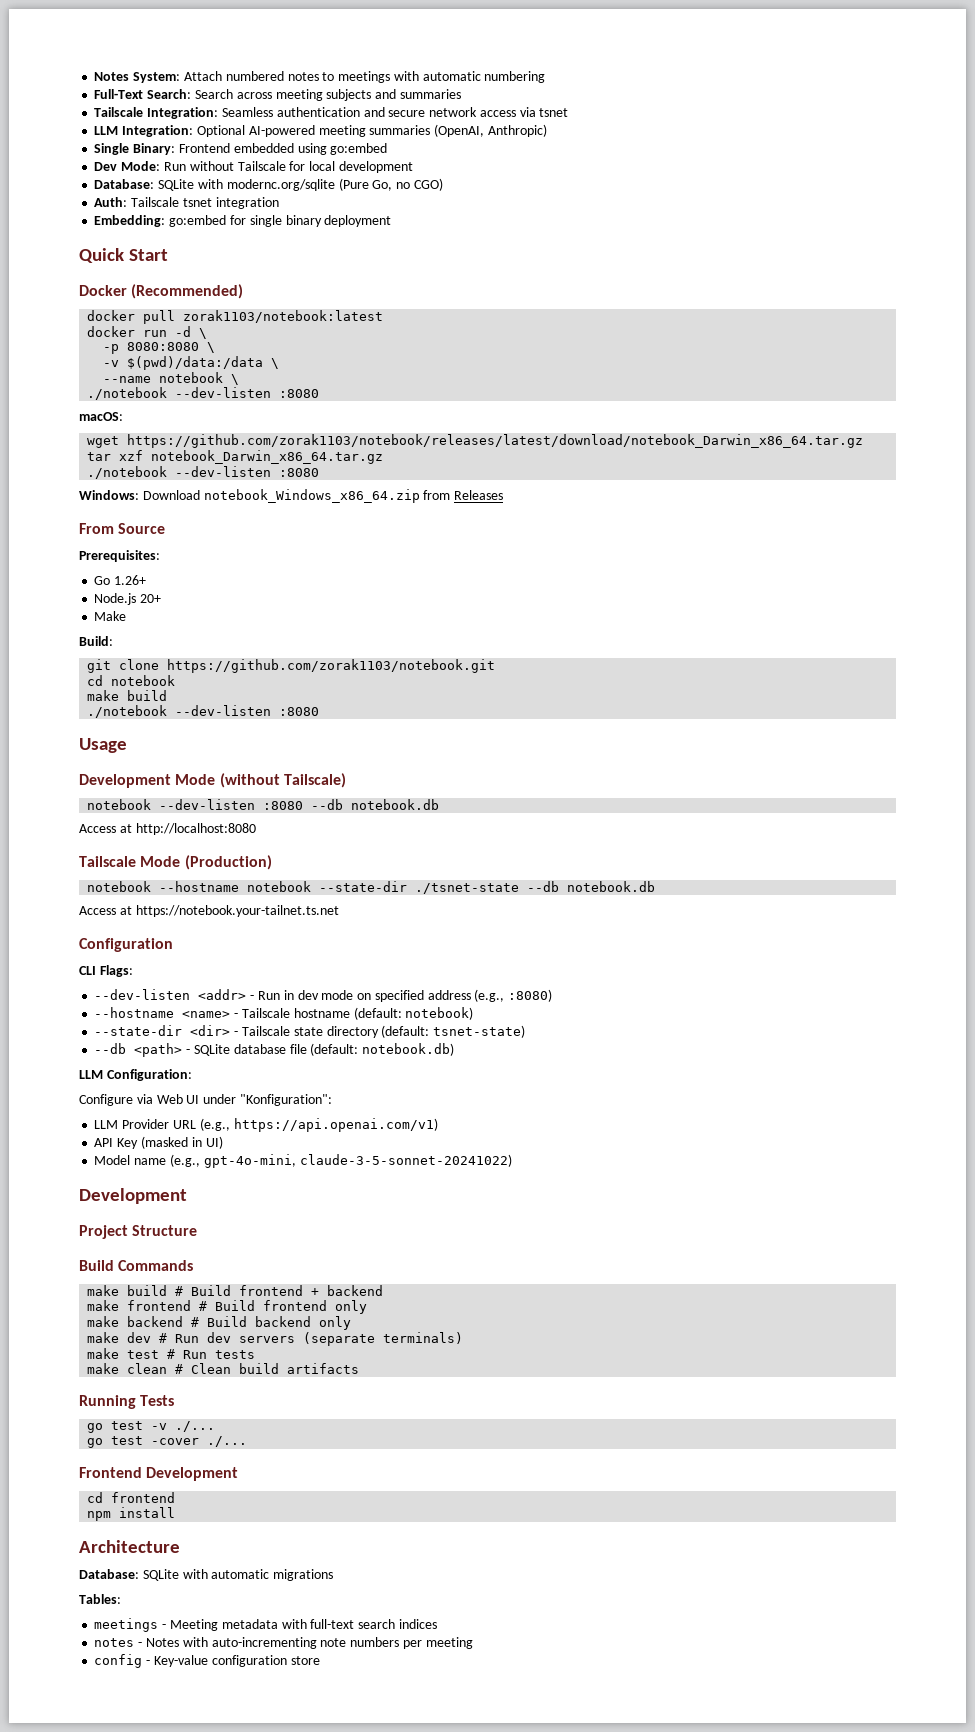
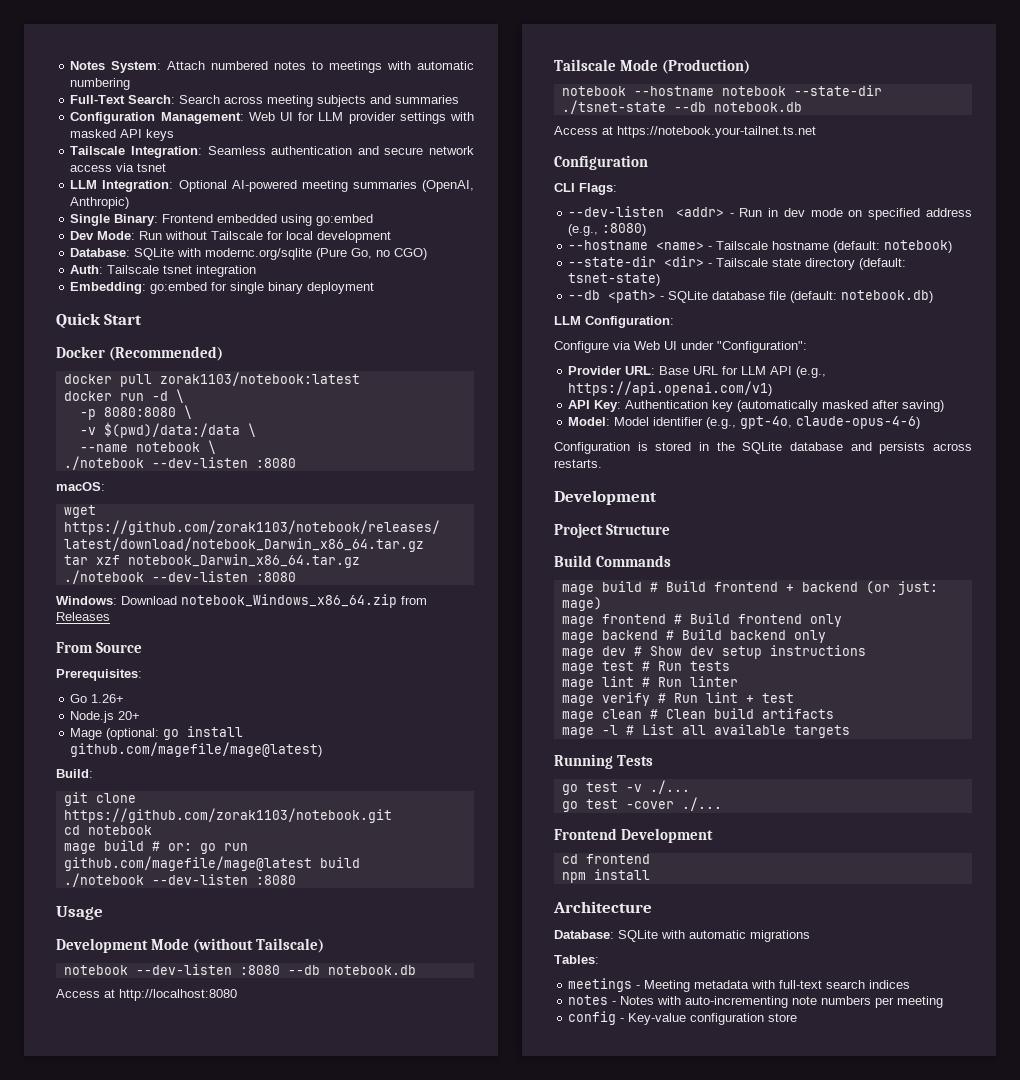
(461, 94) none -> [70,112,474,124] [70,129,175,141] // Configuration Management: Web UI for LLM provider settings with masked API keys
[94,611,127,621] Make -> [70,726,244,740] [70,742,323,757] Mage (optional: go install github.com/magefile/mage@latest)
[87,690,120,701] make -> [63,840,248,854] [63,856,312,871] mage build # or: go run github.com/magefile/mage@latest
[239,1094,332,1106] [94,1118,438,1132] [94,1136,223,1149] [94,1154,512,1168] "Konfiguration": // LLM Provider URL (e.g., https://api.openai.com/v1) // API Key (masked in UI) // Model name (e.g., gpt-4o-mini, claude-3-5-sonnet-20241022) -> [717,341,807,353] [568,366,827,378] [568,381,773,396] [568,400,945,412] [568,416,921,429] [554,442,972,454] [554,459,602,468] "Configuration": // Provider URL: Base URL for LLM API (e.g., https://api.openai.com/v1) // API Key: Authentication key (automatically masked after saving) // Model: Model identifier (e.g., gpt-4o, claude-opus-4-6) // Configuration is stored in the SQLite database and persists across restarts.
[87,1285,120,1296] make -> [561,584,594,595] mage
[87,1300,120,1311] // make -> [865,581,938,595] [561,597,602,611] [561,616,594,627] (or just: mage) // mage
[87,1316,120,1327] make -> [561,632,594,643] mage
[87,1332,120,1343] make -> [561,648,594,659] mage
[175,1332,464,1346] [87,1348,256,1359] [87,1363,120,1374] Run dev servers (separate terminals) // make test # Run tests // make -> [649,645,866,659] [561,661,730,674] [561,676,738,690] [561,692,794,706] [561,711,594,722] Show dev setup instructions // mage test # Run tests // mage lint # Run linter // mage verify # Run lint + test // mage
(360, 1368) none -> [561,724,850,738] // mage -l # List all available targets

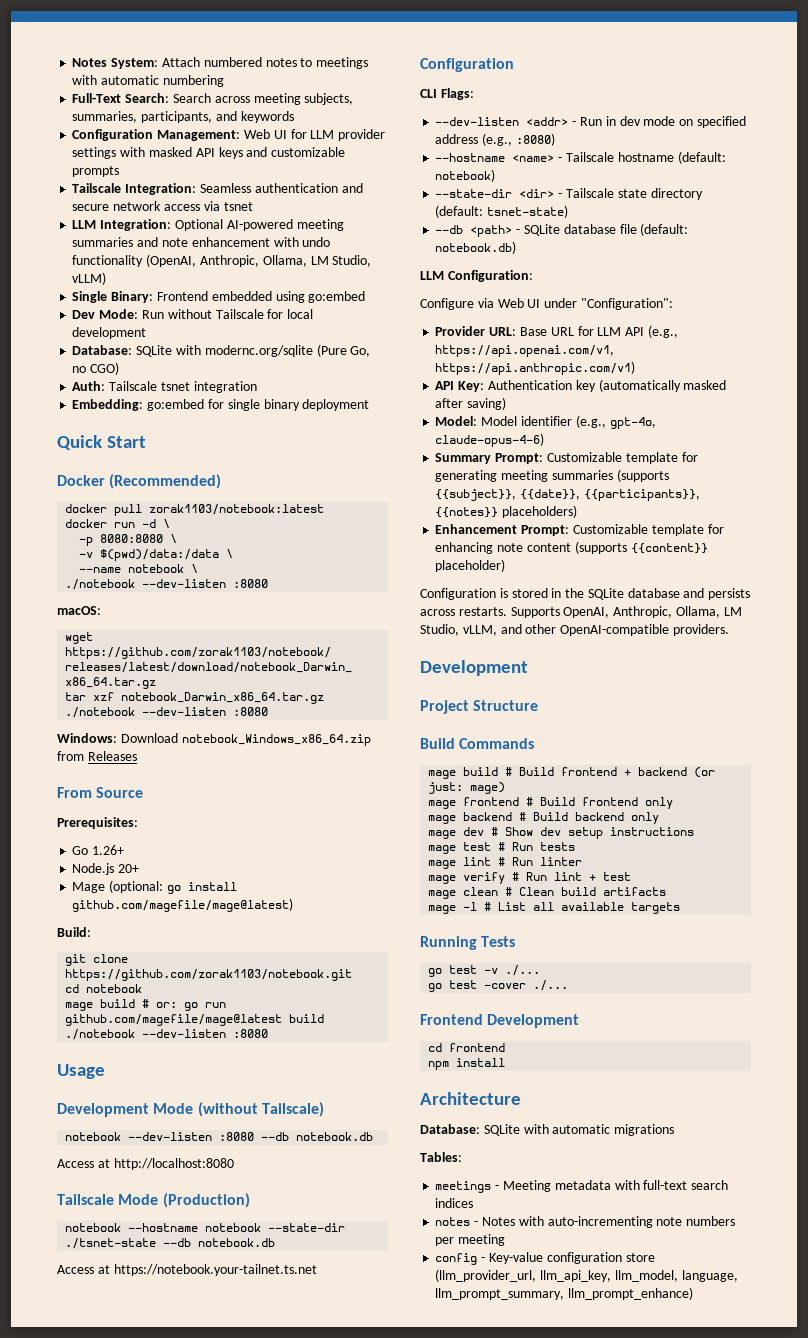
[317,95,460,107] subjects and summaries -> [304,93,354,105] [72,111,294,123] subjects, summaries, participants, and keywords
(175, 135) none -> [246,147,346,157] [72,166,120,177] and customizable prompts
[422,180,474,192] [70,197,130,209] (OpenAI, Anthropic) -> [137,237,331,247] [72,254,372,267] [72,272,107,285] and note enhancement with undo functionality (OpenAI, Anthropic, Ollama, LM Studio, vLLM)
[568,381,773,396] https://api.openai.com/v1) -> [435,345,615,357] [435,361,636,375] https://api.openai.com/v1, https://api.anthropic.com/v1)
(921, 422) none -> [435,452,698,464] [435,469,669,482] [435,489,700,501] [435,505,578,518] [435,524,724,536] [435,541,708,554] [435,559,506,572] // Summary Prompt: Customizable template for generating meeting summaries (supports {{subject}}, {{date}}, {{participants}}, {{notes}} placeholders) // Enhancement Prompt: Customizable template for enhancing note content (supports {{content}} placeholder)
(602, 463) none -> [510,606,742,618] [420,624,729,636] Supports OpenAI, Anthropic, Ollama, LM Studio, vLLM, and other OpenAI-compatible providers.
(798, 1017) none -> [435,1269,738,1282] [435,1287,694,1300] (llm_provider_url, llm_api_key, llm_model, language, llm_prompt_summary, llm_prompt_enhance)

